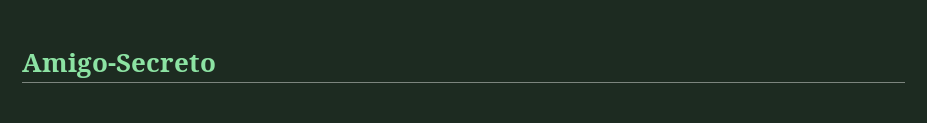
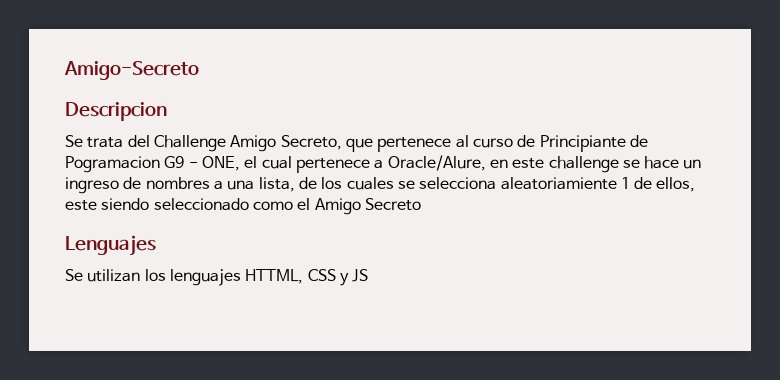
(216, 65) none -> [65,102,167,121] [65,135,648,152] [65,155,702,173] [65,177,696,194] [65,198,421,215] [65,235,156,256] [65,269,369,286] // Descripcion // Se trata del Challenge Amigo Secreto, que pertenece al curso de Principiante de Pogramacion G9 - ONE, el cual pertenece a Oracle/Alure, en este challenge se hace un ingreso de nombres a una lista, de los cuales se selecciona aleatoriamiente 1 de ellos, este siendo seleccionado como el Amigo Secreto // Lenguajes // Se utilizan los lenguajes HTTML, CSS y JS

